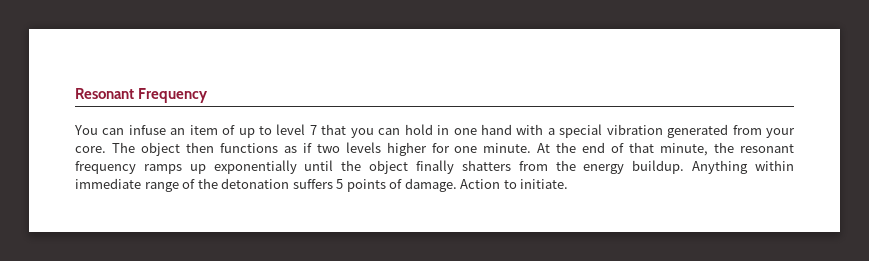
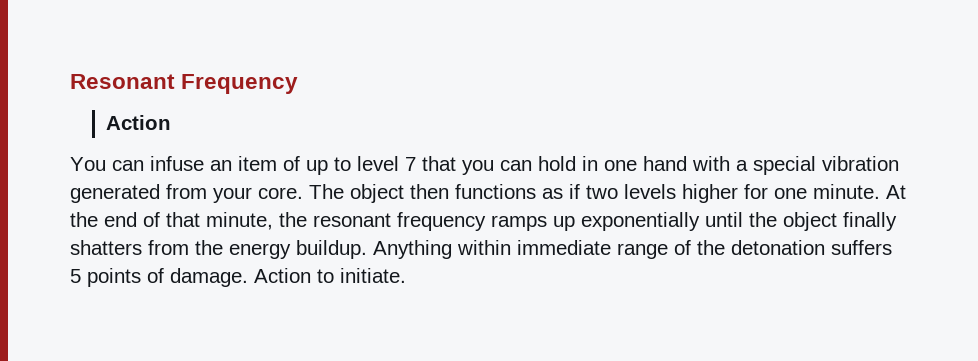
(209, 95) none -> [106,115,172,130] // Action

